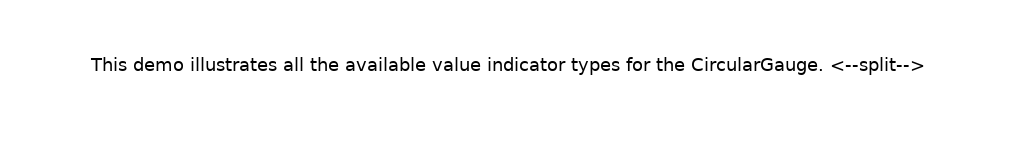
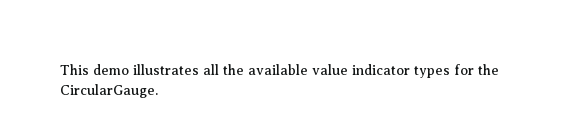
[830,57,925,75] <--split--> -> (158, 91) none

